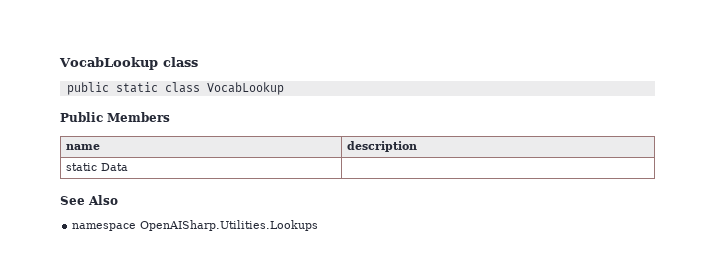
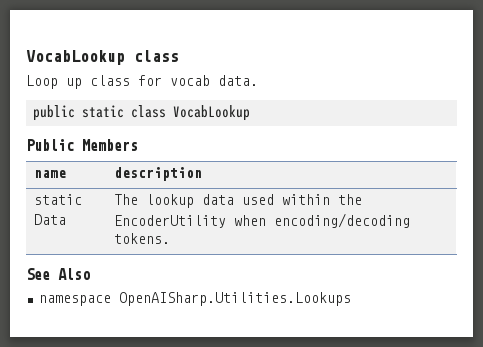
(198, 62) none -> [26,75,258,89] // Loop up class for vocab data.
(128, 167) none -> [113,194,362,208] [113,213,410,228] [113,233,170,244] The lookup data used within the EncoderUtility when encoding/decoding tokens.

